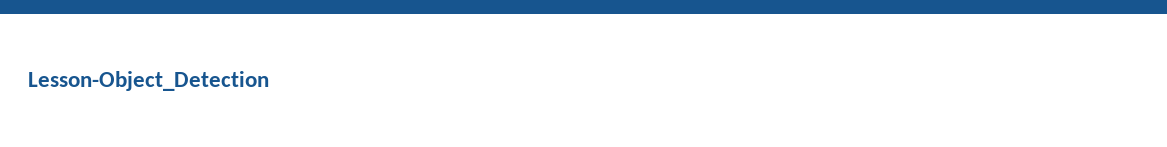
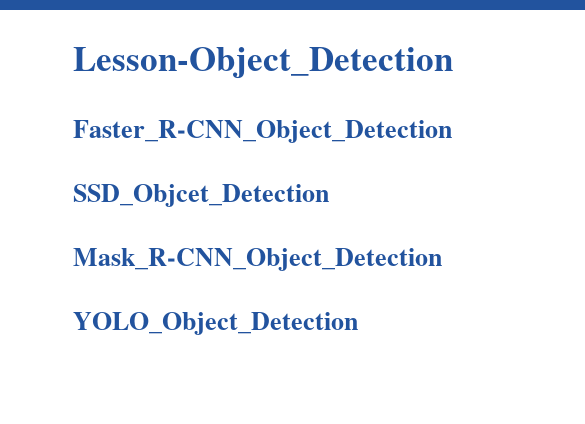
(269, 81) none -> [73,120,452,143] [73,184,329,207] [73,248,442,271] [73,312,358,335] // Faster_R-CNN_Object_Detection // SSD_Objcet_Detection // Mask_R-CNN_Object_Detection // YOLO_Object_Detection

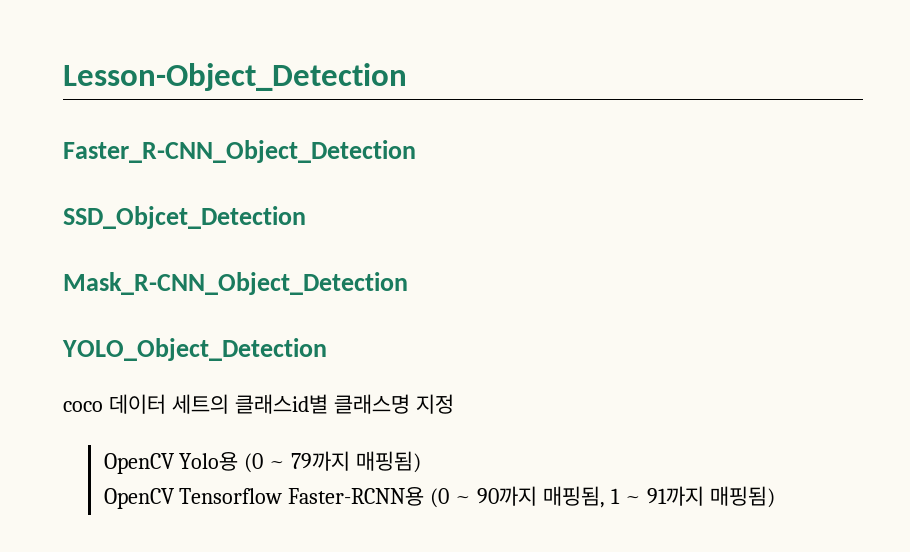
(358, 323) none -> [63,394,454,414] [103,451,422,474] [103,486,775,509] // coco 데이터 세트의 클래스id별 클래스명 지정 // OpenCV Yolo용 (0 ~ 79까지 매핑됨) // OpenCV Tensorflow Faster-RCNN용 (0 ~ 90까지 매핑됨, 1 ~ 91까지 매핑됨)

